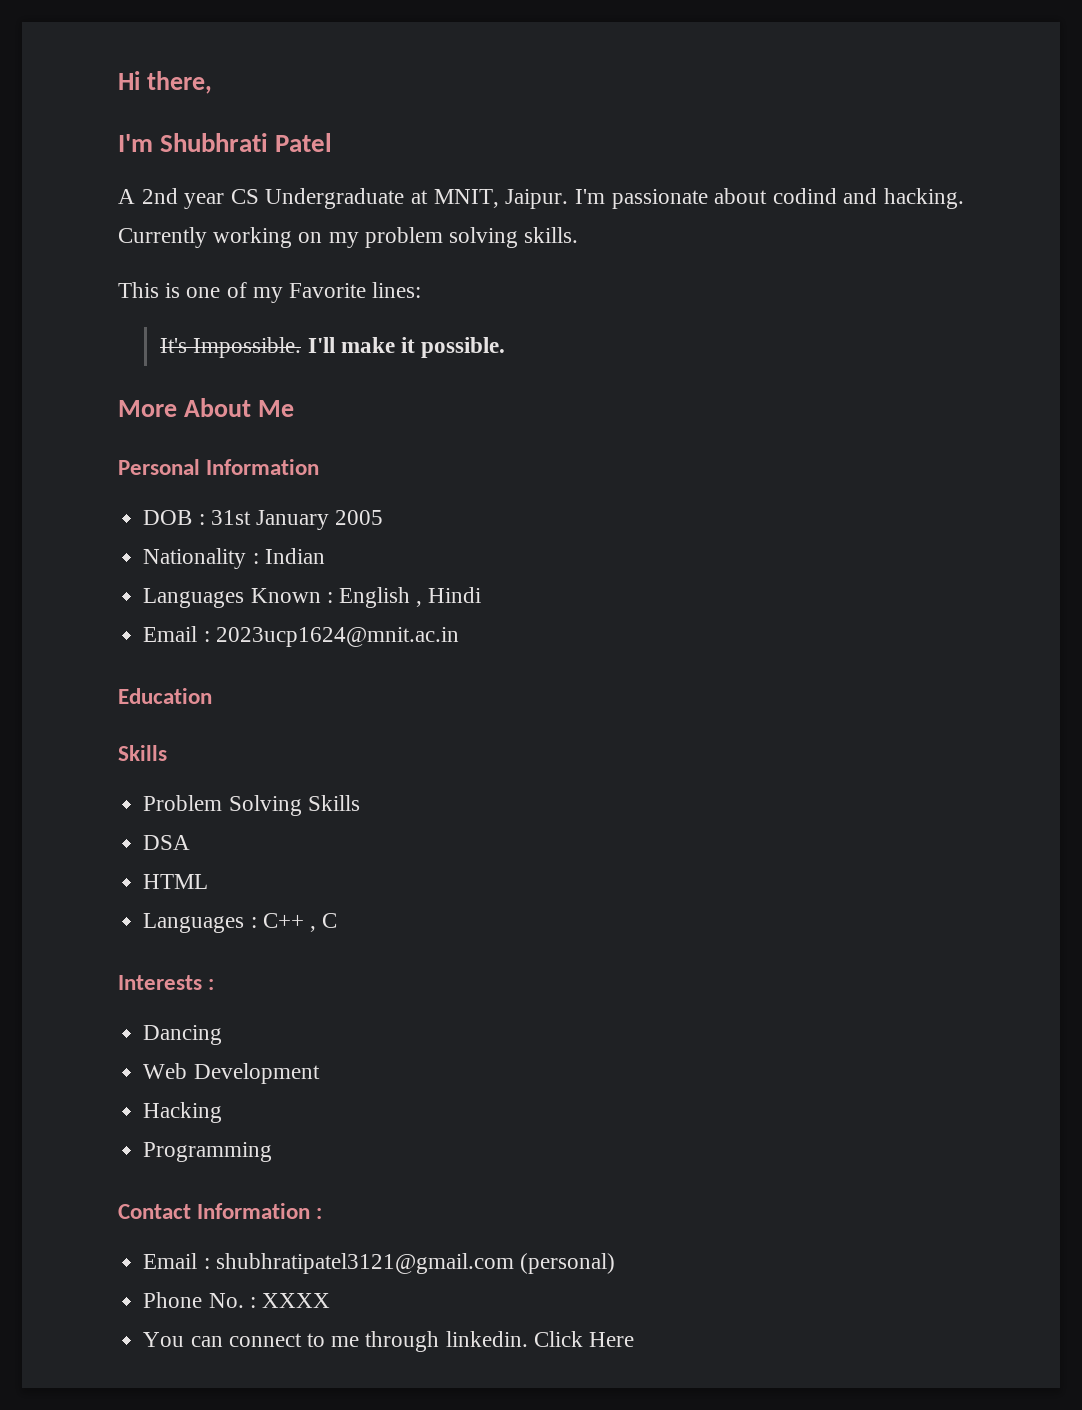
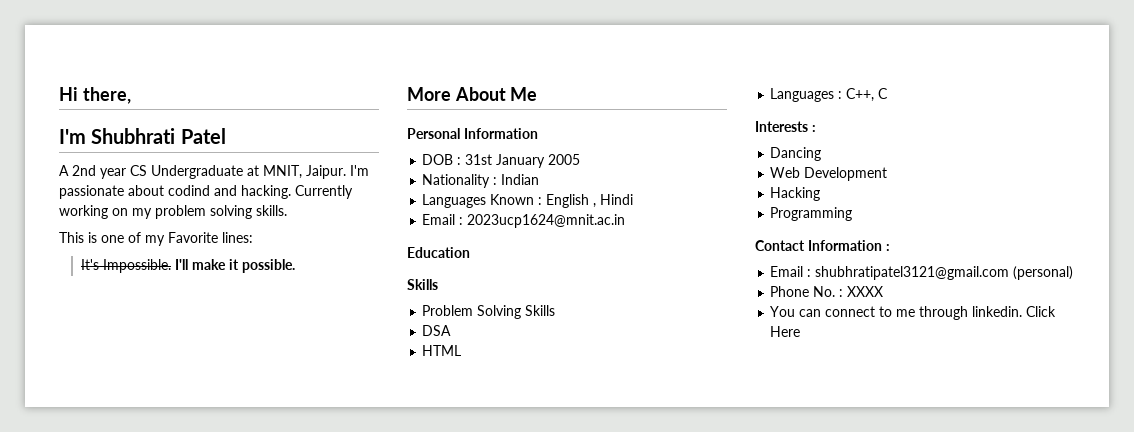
[262,913,316,932] C++ , -> [846,88,875,102] C++,

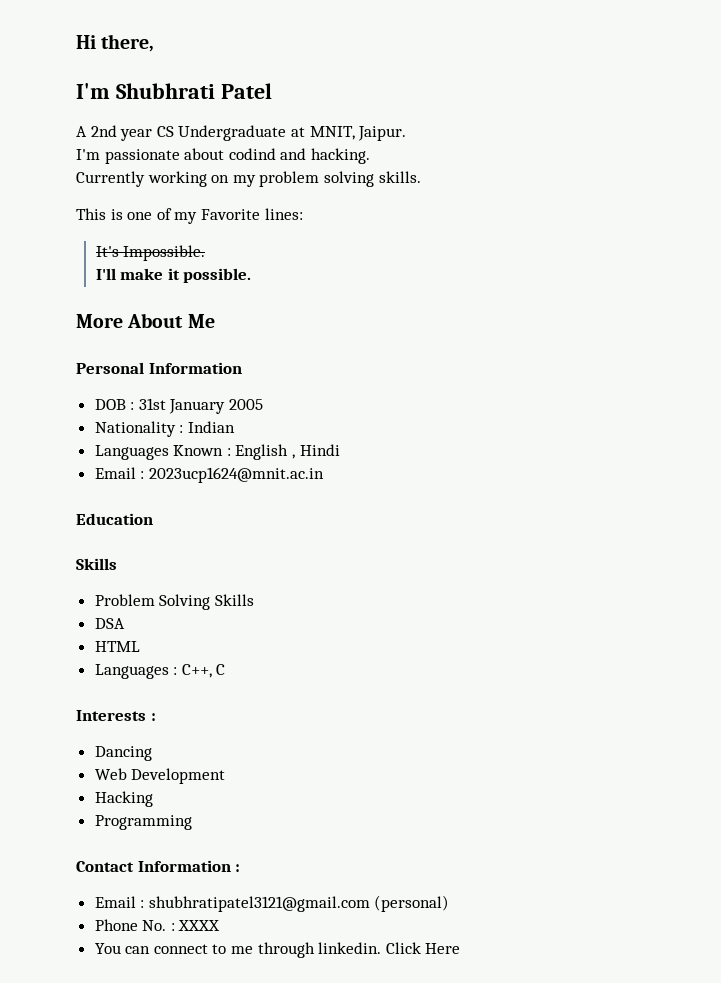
(346, 172) none -> (407, 133) //
(291, 192) none -> (370, 156) //
(171, 266) none -> (206, 253) //

